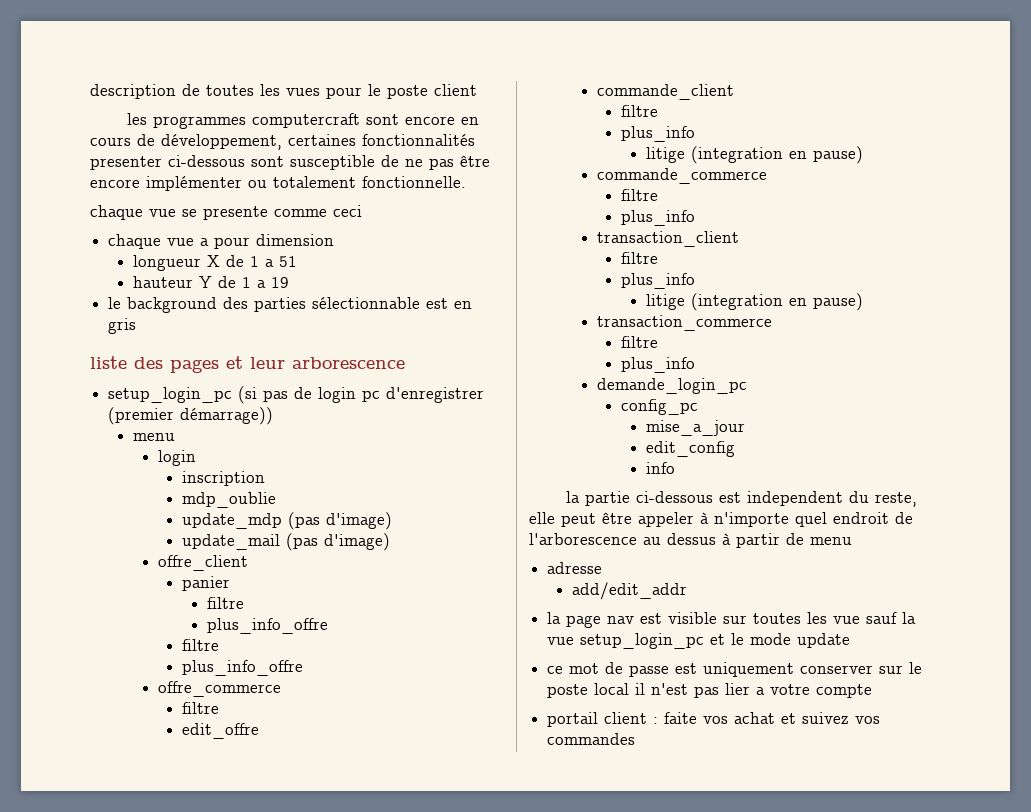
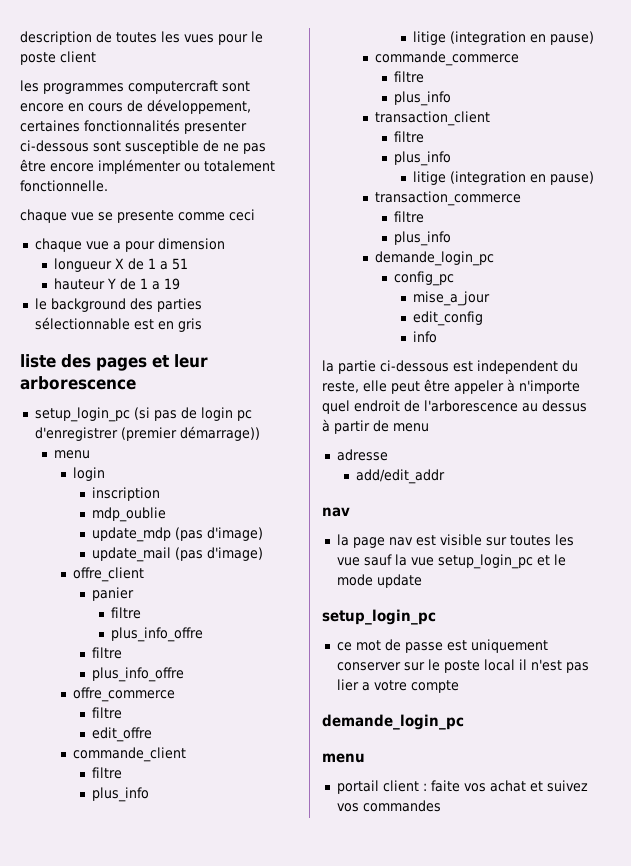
(687, 591) none -> [322,507,350,517] // nav
(851, 640) none -> [322,609,436,625] // setup_login_pc
(873, 691) none -> [322,714,464,730] [322,753,365,763] // demande_login_pc // menu

